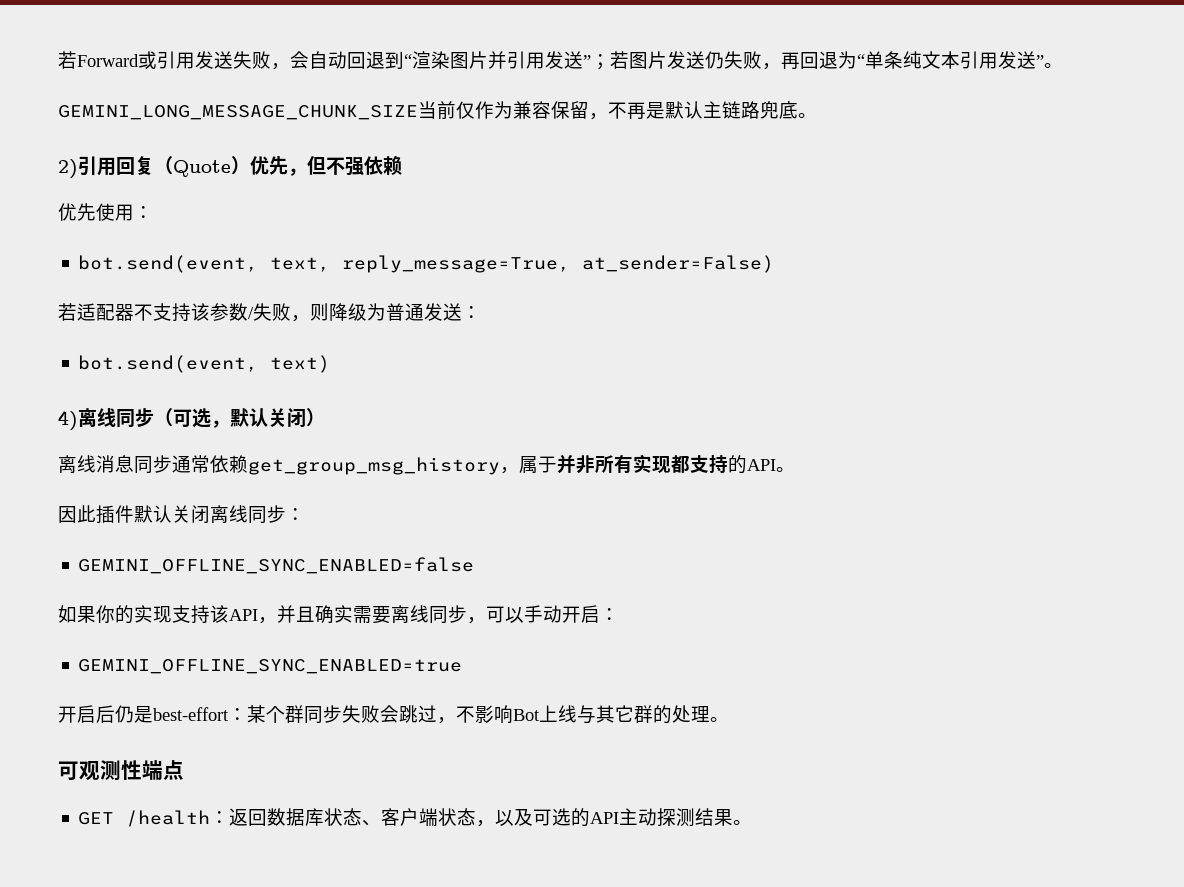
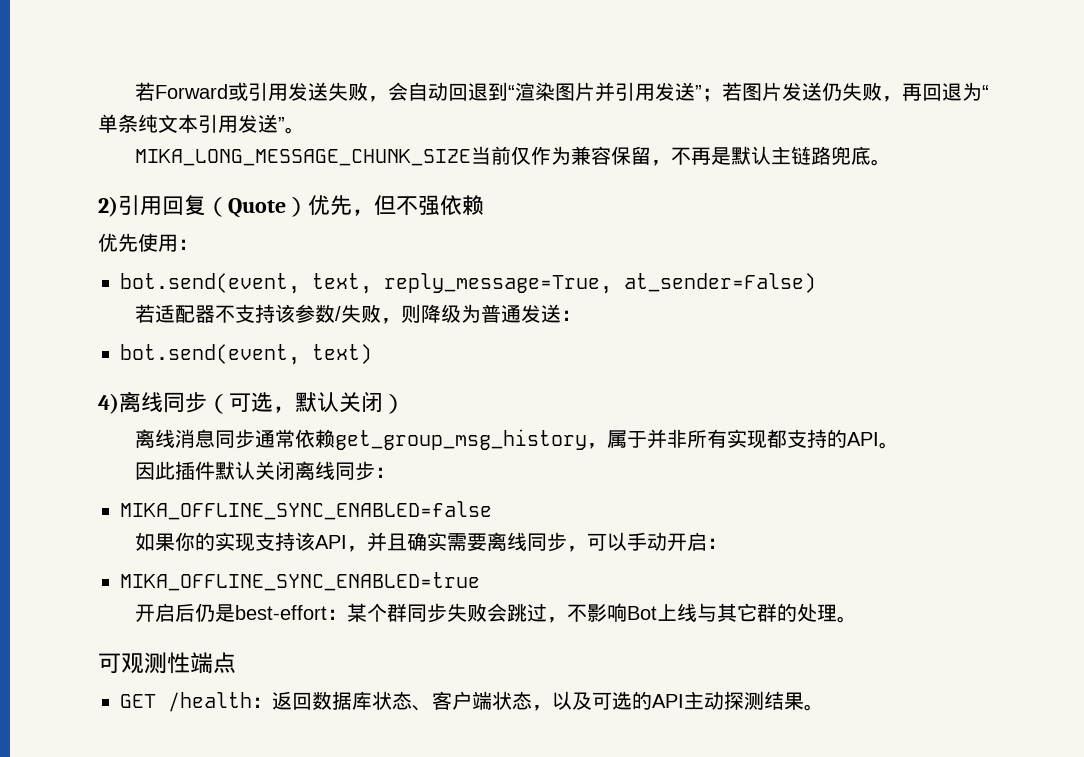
[58,105,418,120] GEMINI_LONG_MESSAGE_CHUNK_SIZE -> [135,149,472,166] MIKA_LONG_MESSAGE_CHUNK_SIZE
[78,557,475,574] GEMINI_OFFLINE_SYNC_ENABLED=false -> [120,501,492,520] MIKA_OFFLINE_SYNC_ENABLED=false
[78,659,463,674] GEMINI_OFFLINE_SYNC_ENABLED=true -> [120,572,480,591] MIKA_OFFLINE_SYNC_ENABLED=true

